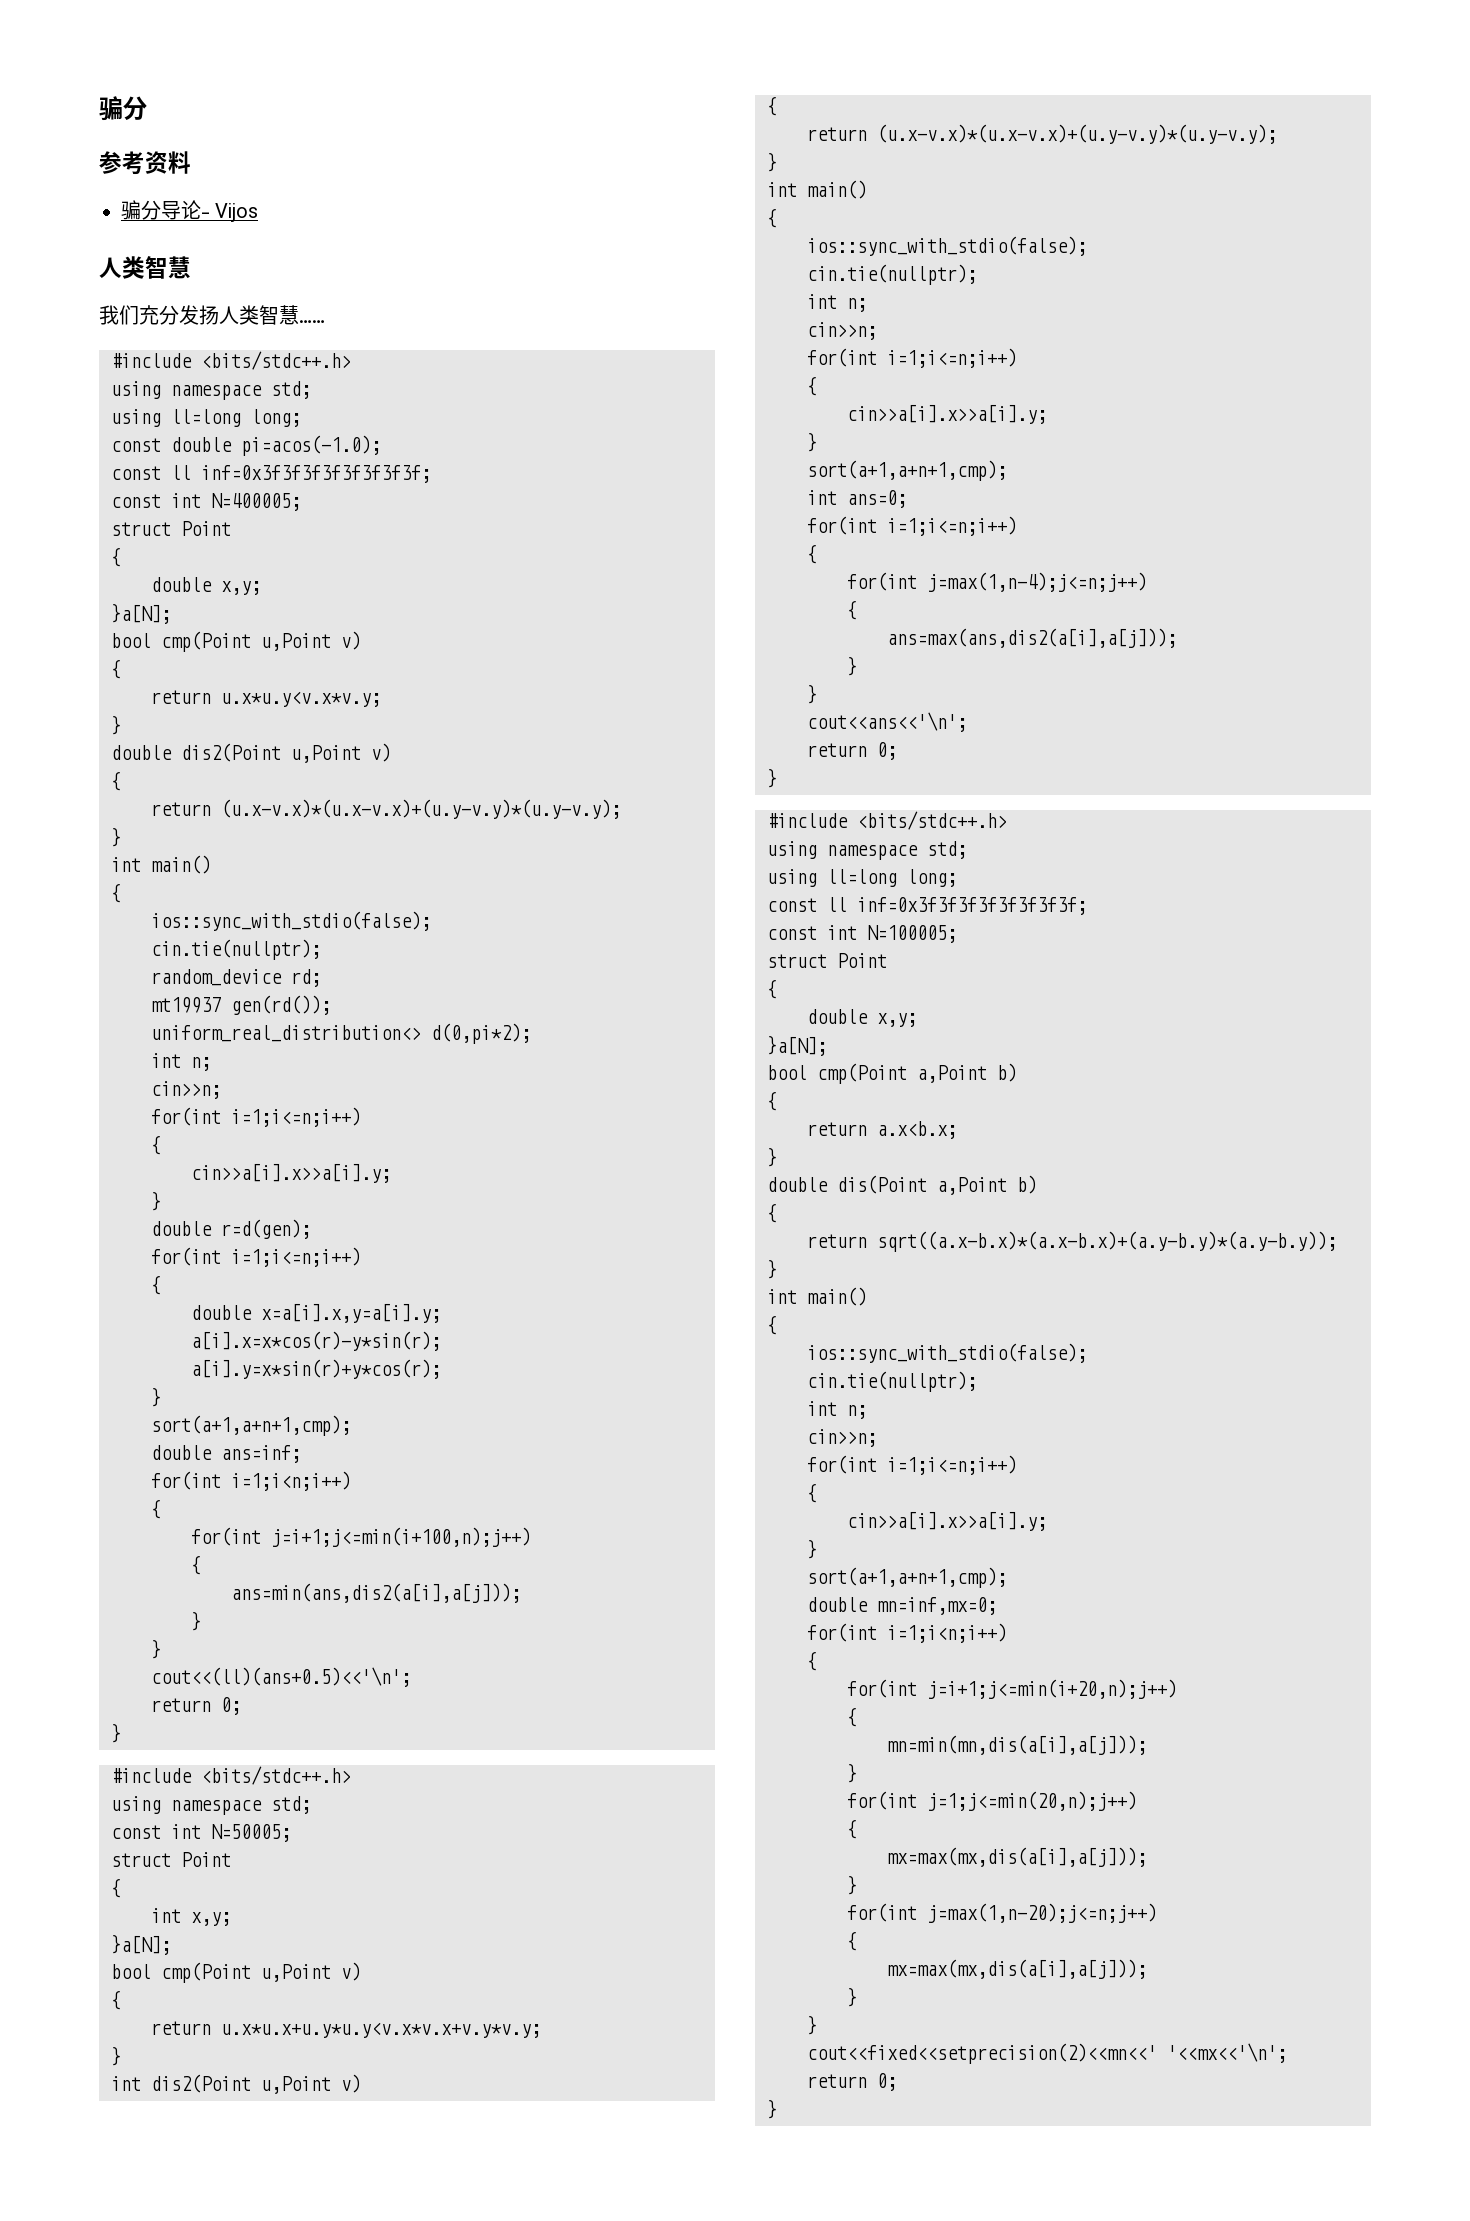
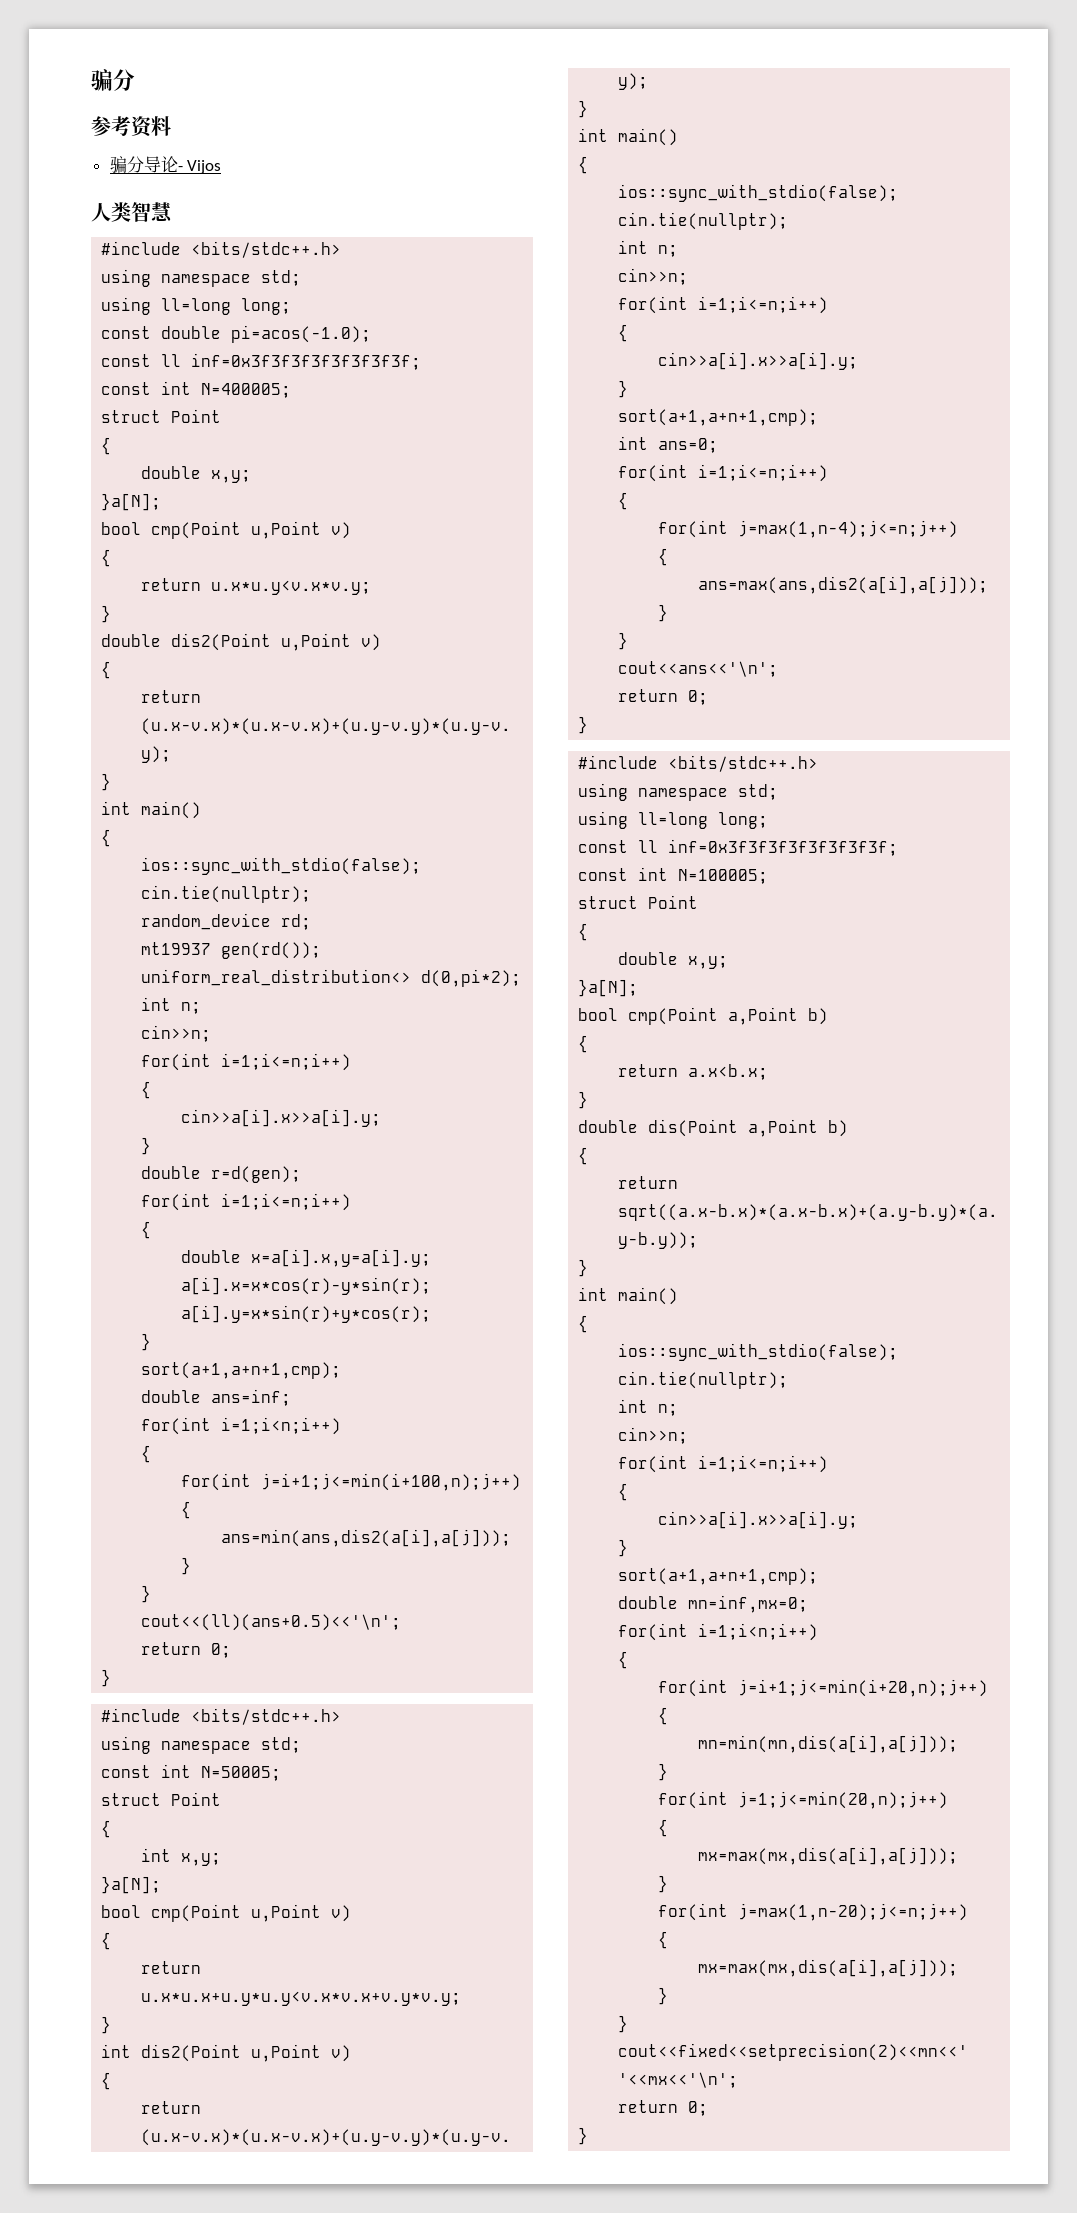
[99,305,325,325] // 我们充分发扬人类智慧…… -> (173, 212) none

